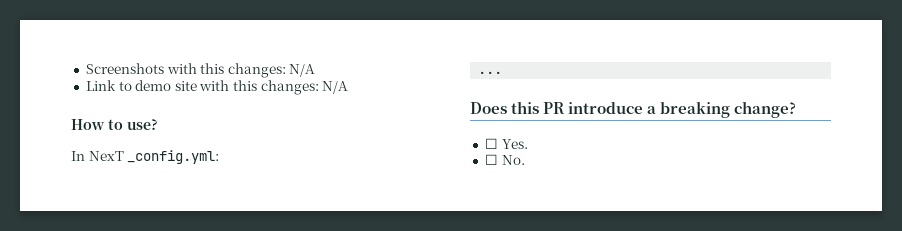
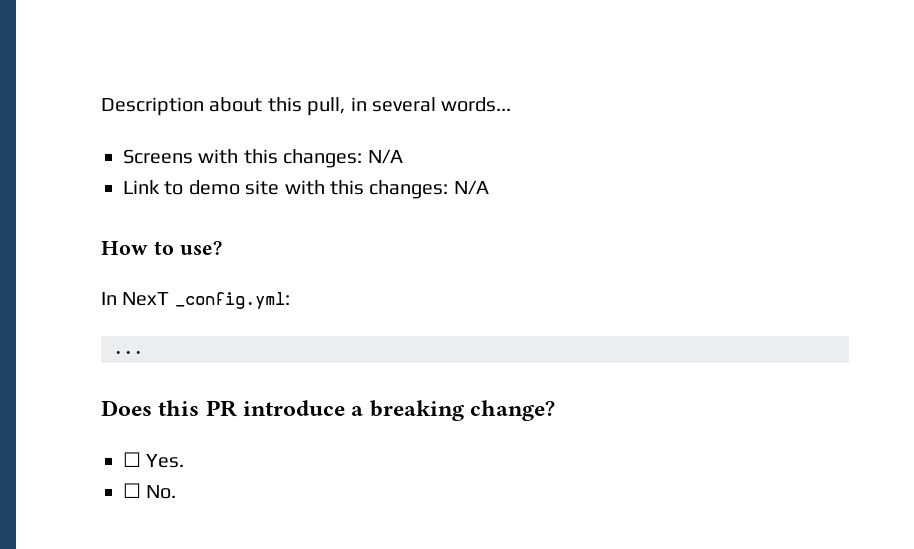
[85,63,164,74] Screenshots -> [101,97,512,116] [123,149,193,164] Description about this pull, in several words... // Screens

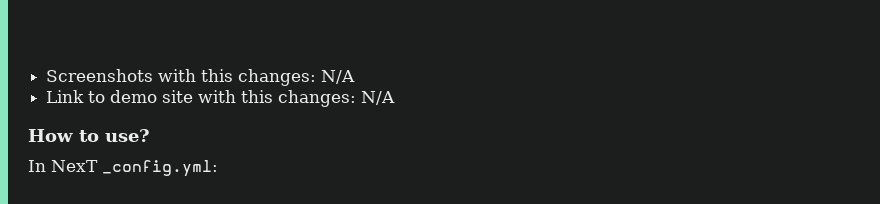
[101,97,512,116] [123,149,193,164] Description about this pull, in several words... // Screens -> [46,69,154,82] Screenshots
[113,350,143,354] [101,400,556,421] [123,452,185,468] [123,483,177,499] // ... // Does this PR introduce a breaking change? // ☐ Yes. // ☐ No. -> (218, 168) none

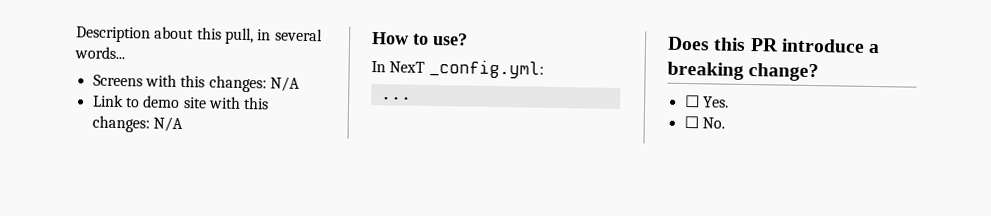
[46,69,154,82] Screenshots -> [76,26,323,45] [74,46,125,60] [92,74,143,87] Description about this pull, in several words... // Screens
(218, 168) none -> [380,96,412,100] [667,36,881,54] [667,61,820,82] [684,94,729,108] [683,115,725,129] // ... // Does this PR introduce a breaking change? // ☐ Yes. // ☐ No.

